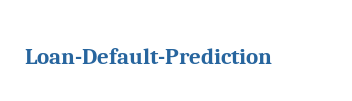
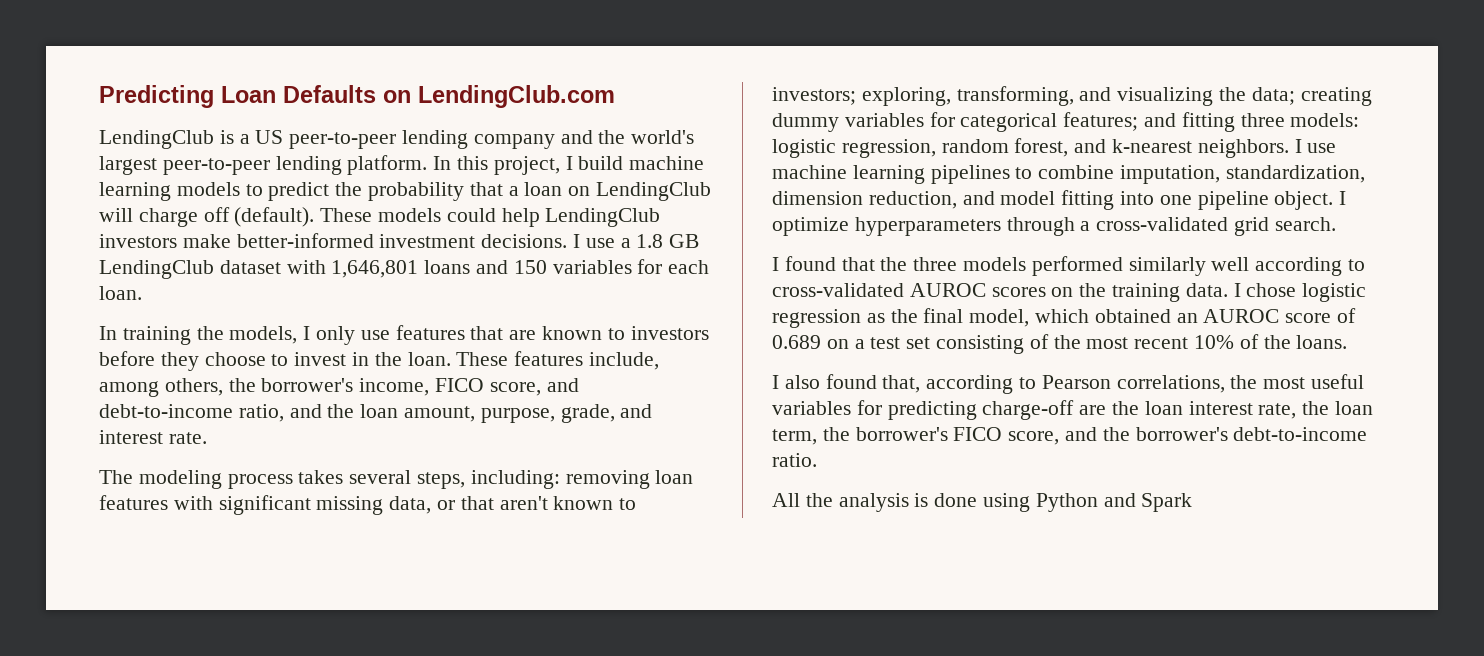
[25,48,272,64] Loan-Default-Prediction -> [99,85,615,108] [99,130,695,149] [99,155,705,175] [99,182,712,201] [99,207,661,227] [99,233,700,248] [99,259,710,279] [99,286,142,300] [99,325,709,345] [99,351,660,371] [99,378,579,397] [99,404,653,423] [99,430,207,444] [99,470,694,489] [99,495,637,515] [772,86,1372,106] [772,112,1360,132] [772,138,1337,158] [772,165,1365,184] [772,190,1347,210] [772,217,1336,236] [772,256,1366,276] [772,283,1367,302] [772,308,1357,328] [772,334,1348,354] [772,374,1365,394] [772,400,1374,420] [772,427,1368,445] [772,453,817,467] [772,493,1193,512] Predicting Loan Defaults on LendingClub.com // LendingClub is a US peer-to-peer lending company and the world's largest peer-to-peer lending platform. In this project, I build machine learning models to predict the probability that a loan on LendingClub will charge off (default). These models could help LendingClub investors make better-informed investment decisions. I use a 1.8 GB LendingClub dataset with 1,646,801 loans and 150 variables for each loan. // In training the models, I only use features that are known to investors before they choose to invest in the loan. These features include, among others, the borrower's income, FICO score, and debt-to-income ratio, and the loan amount, purpose, grade, and interest rate. // The modeling process takes several steps, including: removing loan features with significant missing data, or that aren't known to investors; exploring, transforming, and visualizing the data; creating dummy variables for categorical features; and fitting three models: logistic regression, random forest, and k-nearest neighbors. I use machine learning pipelines to combine imputation, standardization, dimension reduction, and model fitting into one pipeline object. I optimize hyperparameters through a cross-validated grid search. // I found that the three models performed similarly well according to cross-validated AUROC scores on the training data. I chose logistic regression as the final model, which obtained an AUROC score of 0.689 on a test set consisting of the most recent 10% of the loans. // I also found that, according to Pearson correlations, the most useful variables for predicting charge-off are the loan interest rate, the loan term, the borrower's FICO score, and the borrower's debt-to-income ratio. // All the analysis is done using Python and Spark

